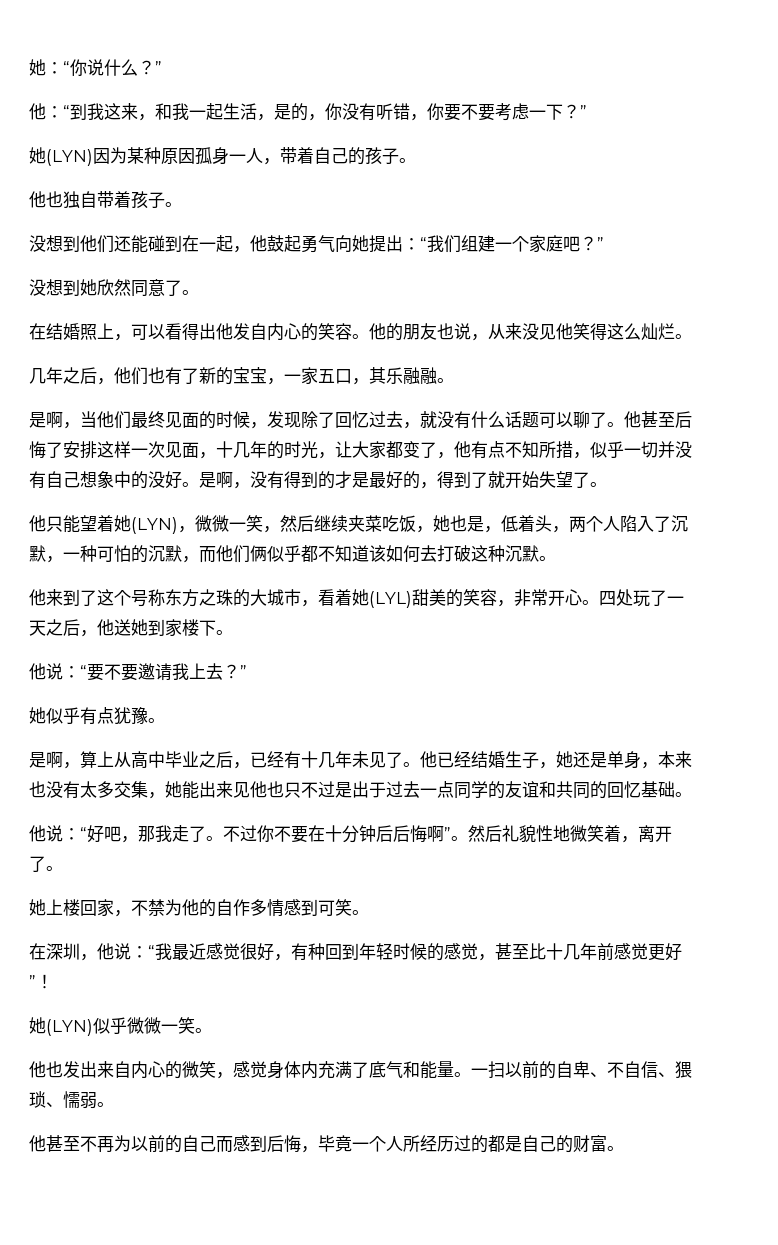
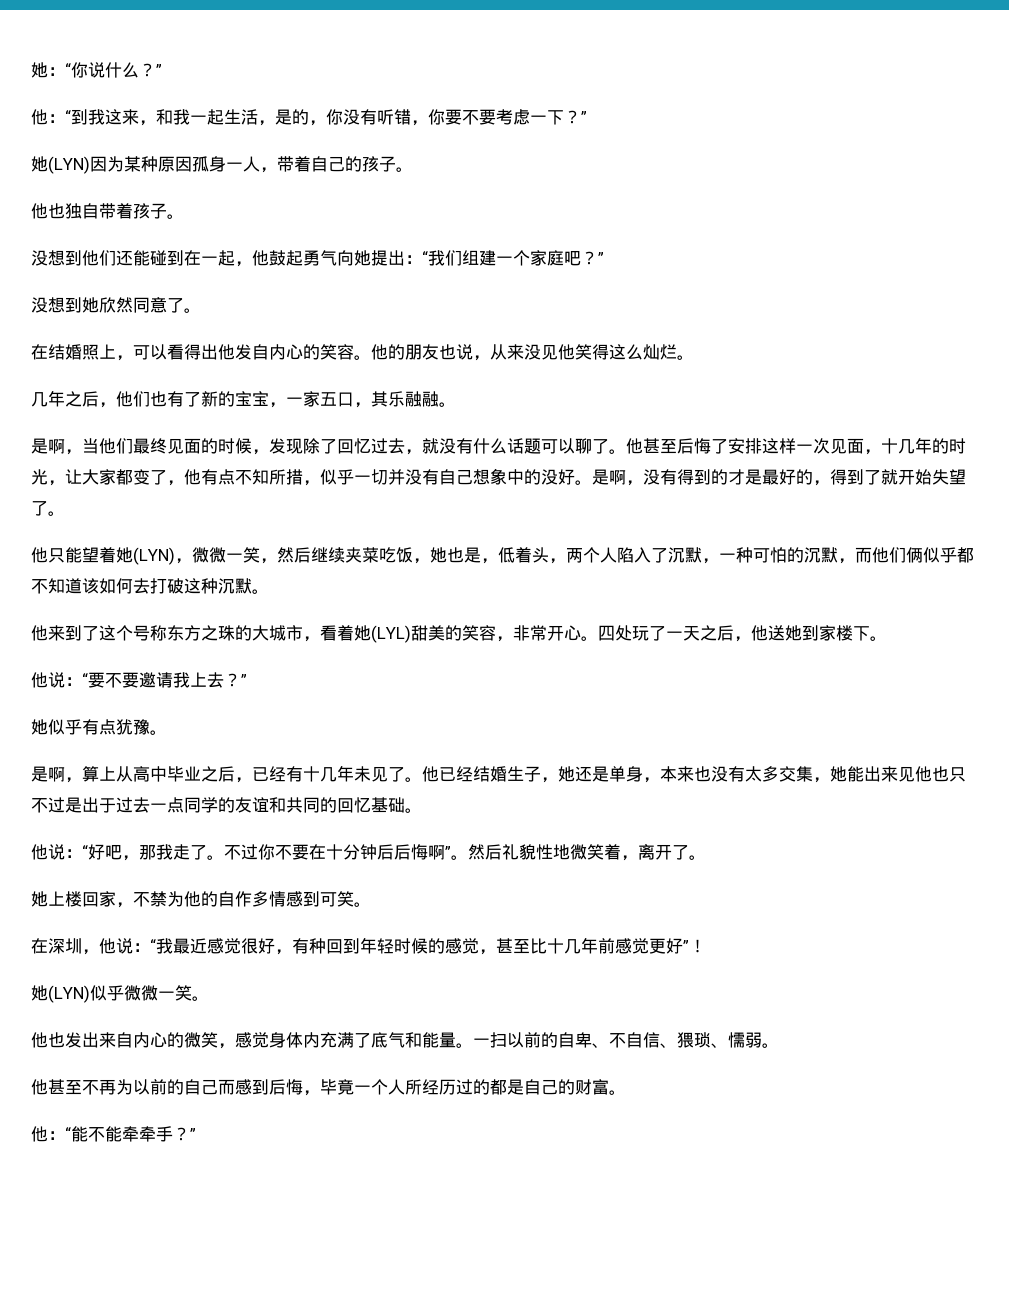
(624, 1148) none -> [31,1126,196,1142] // 他：“能不能牵牵手？”

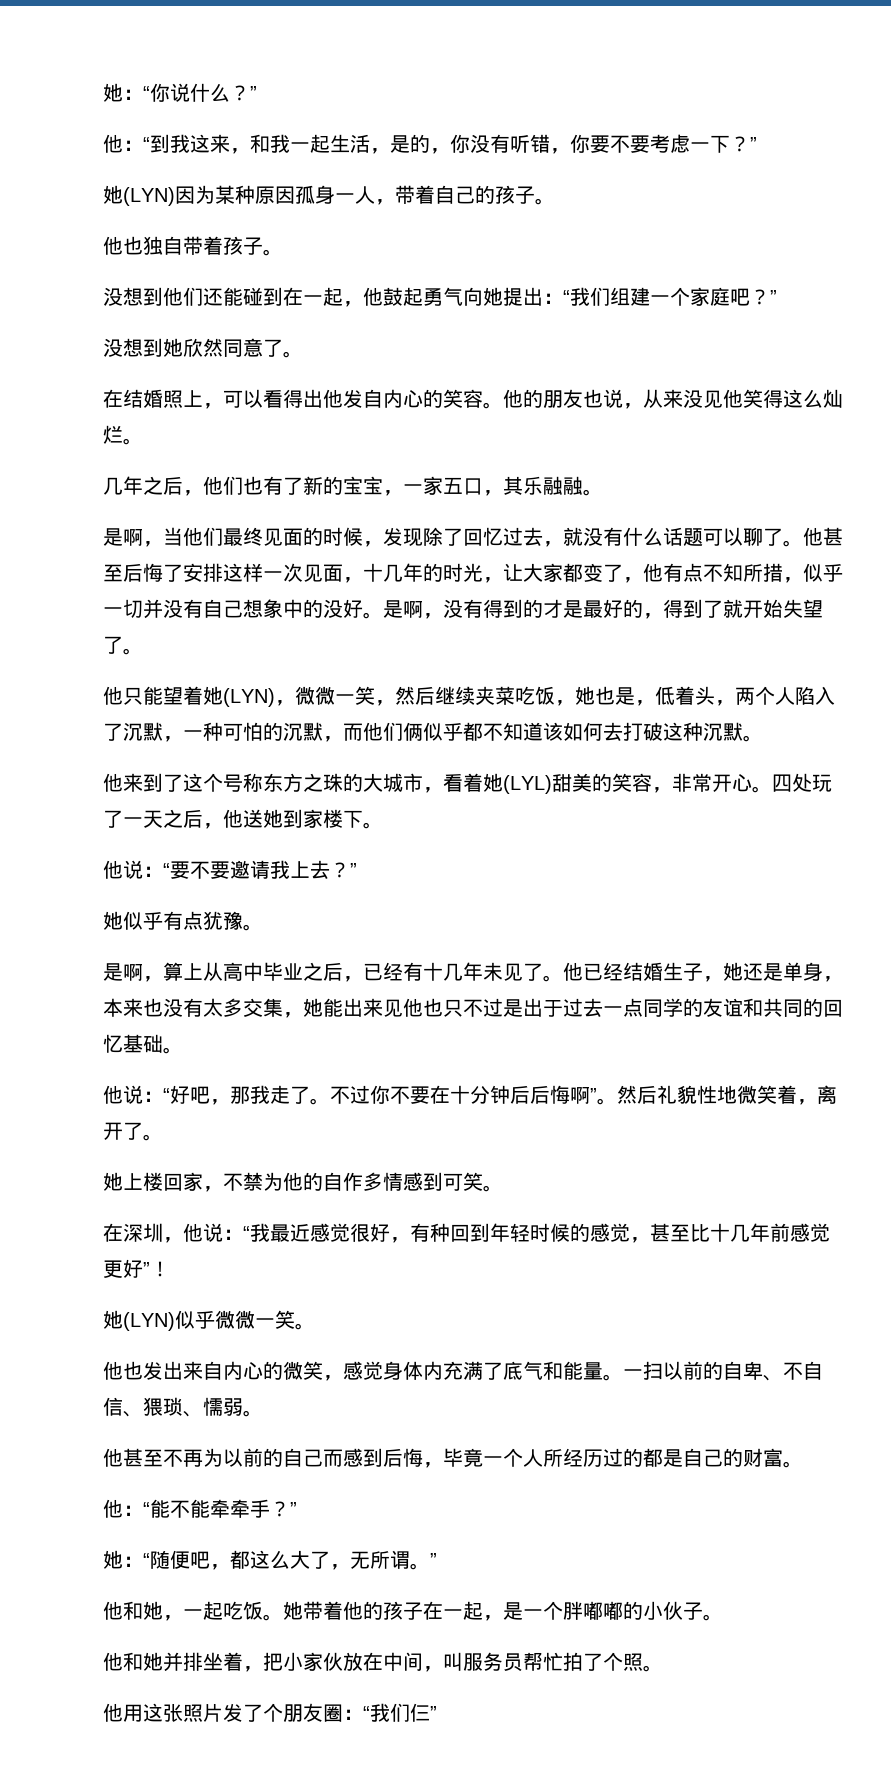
(196, 1134) none -> [103,1550,437,1570] [103,1601,723,1621] [103,1652,663,1672] [103,1703,437,1722] // 她：“随便吧，都这么大了，无所谓。” // 他和她，一起吃饭。她带着他的孩子在一起，是一个胖嘟嘟的小伙子。 // 他和她并排坐着，把小家伙放在中间，叫服务员帮忙拍了个照。 // 他用这张照片发了个朋友圈：“我们仨”

